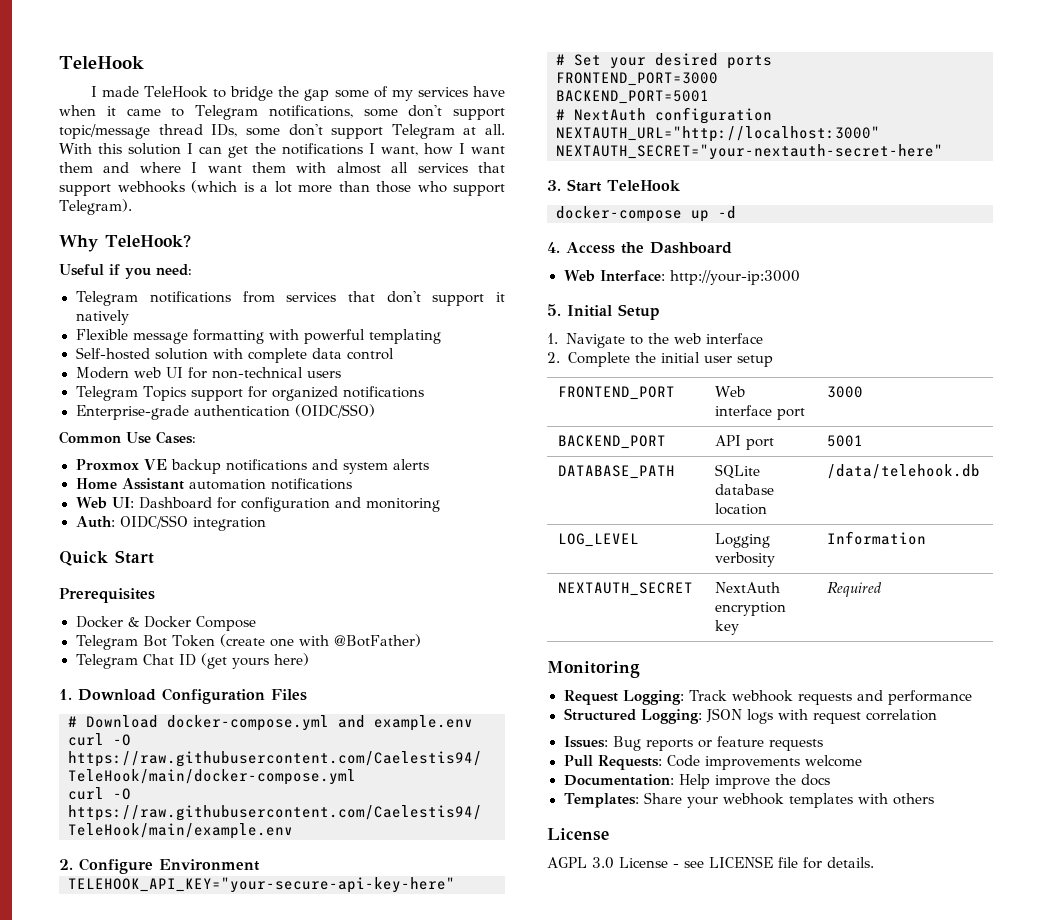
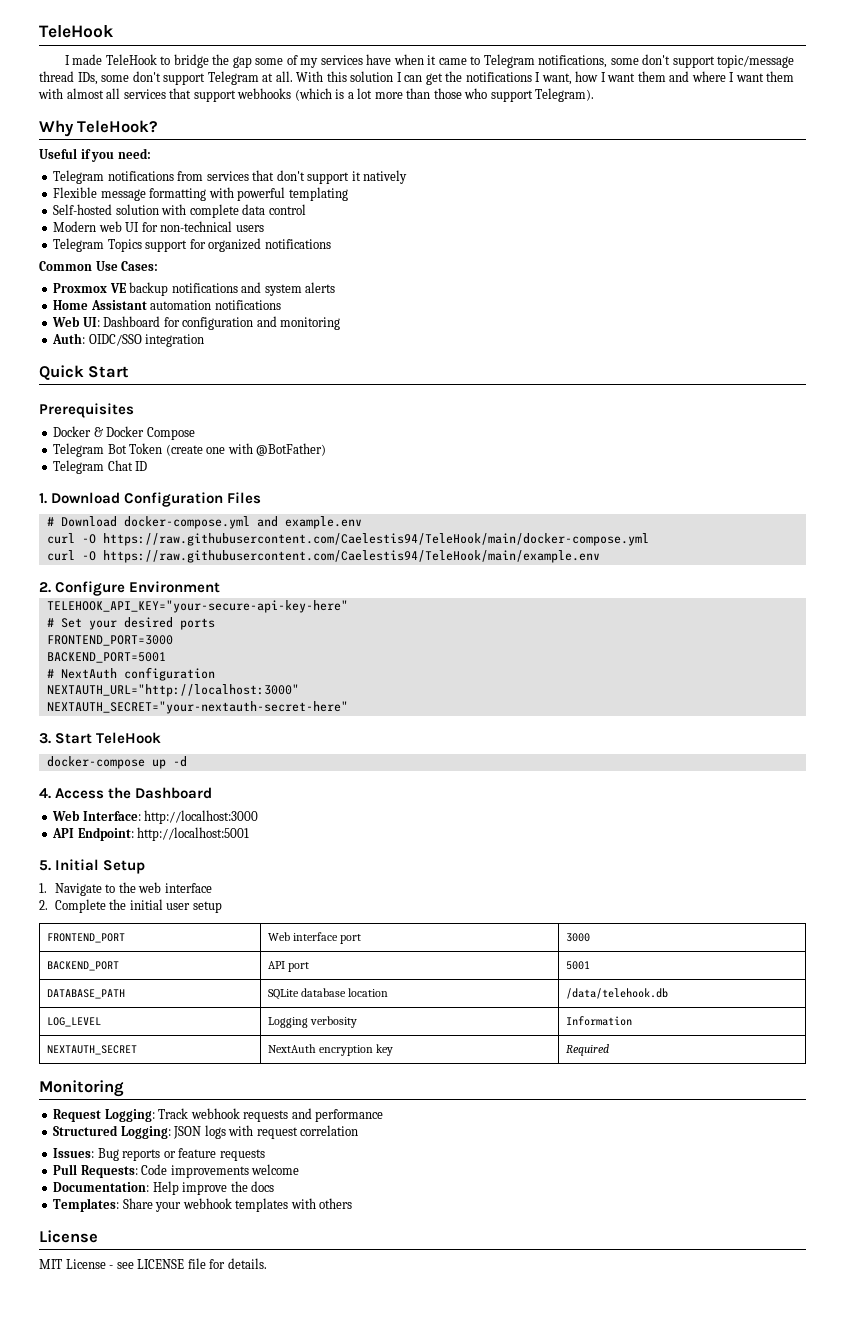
[75,404,375,420] // Enterprise-grade authentication (OIDC/SSO) -> (331, 244) none
[201,653,310,669] (get yours here) -> (148, 466) none
[670,270,801,285] http://your-ip:3000 -> [144,810,259,824] [52,827,250,841] http://localhost:3000 // API Endpoint: http://localhost:5001
[547,857,614,869] AGPL 3.0 -> [39,1259,62,1269] MIT

